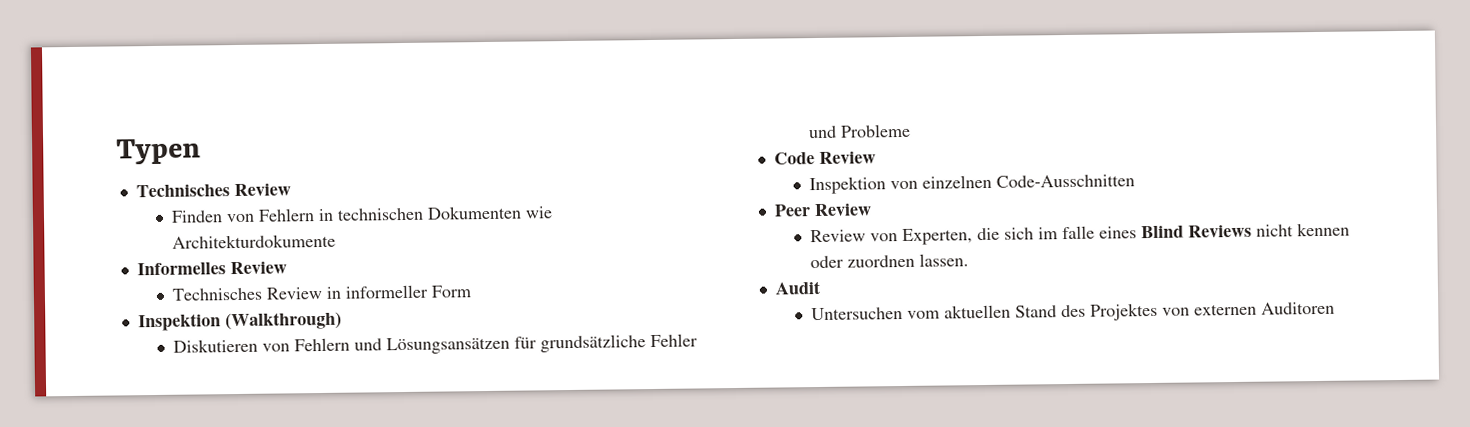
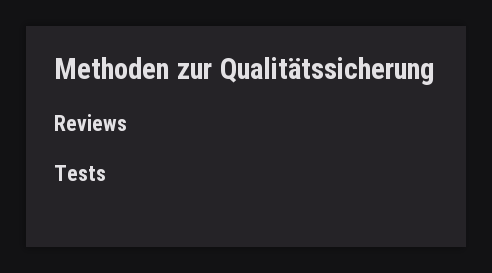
[116,138,201,165] [135,183,291,198] [171,205,554,223] [172,233,337,249] [136,261,287,276] [172,284,472,301] [137,311,342,332] [173,333,699,355] [808,123,912,139] [773,151,876,165] [809,174,1136,195] [773,203,872,217] [810,222,1351,245] [810,253,970,269] [774,280,820,295] [811,301,1336,321] Typen // Technisches Review // Finden von Fehlern in technischen Dokumenten wie Architekturdokumente // Informelles Review // Technisches Review in informeller Form // Inspektion (Walkthrough) // Diskutieren von Fehlern und Lösungsansätzen für grundsätzliche Fehler und Probleme // Code Review // Inspektion von einzelnen Code-Ausschnitten // Peer Review // Review von Experten, die sich im falle eines Blind Reviews nicht kennen oder zuordnen lassen. // Audit // Untersuchen vom aktuellen Stand des Projektes von externen Auditoren -> [54,57,434,85] [54,114,127,131] [54,165,106,181] Methoden zur Qualitätssicherung // Reviews // Tests

